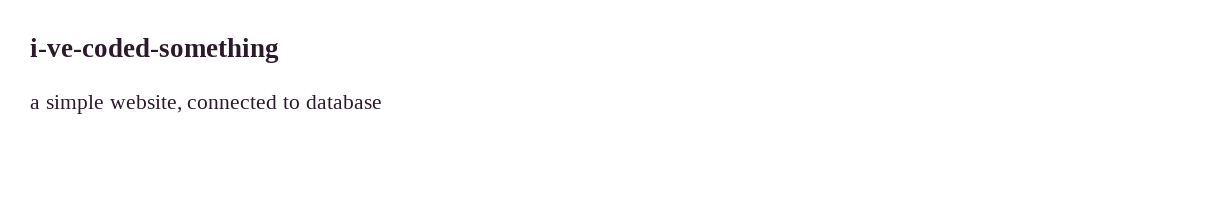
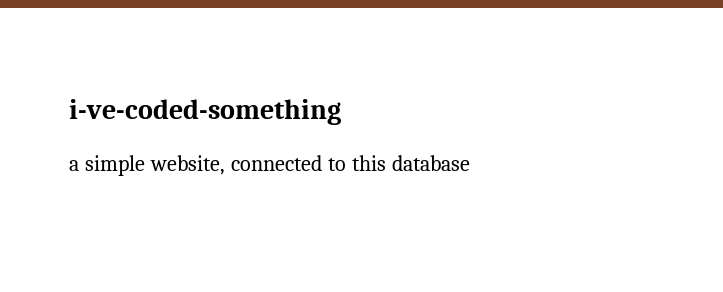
(301, 103) none -> [351,155,386,171] this

